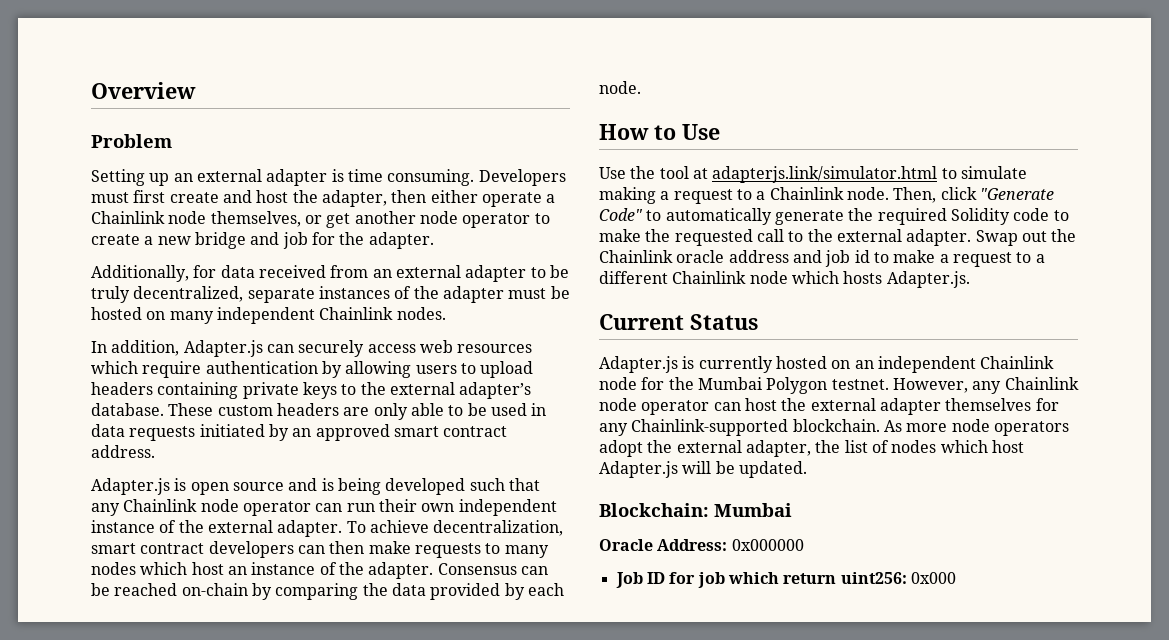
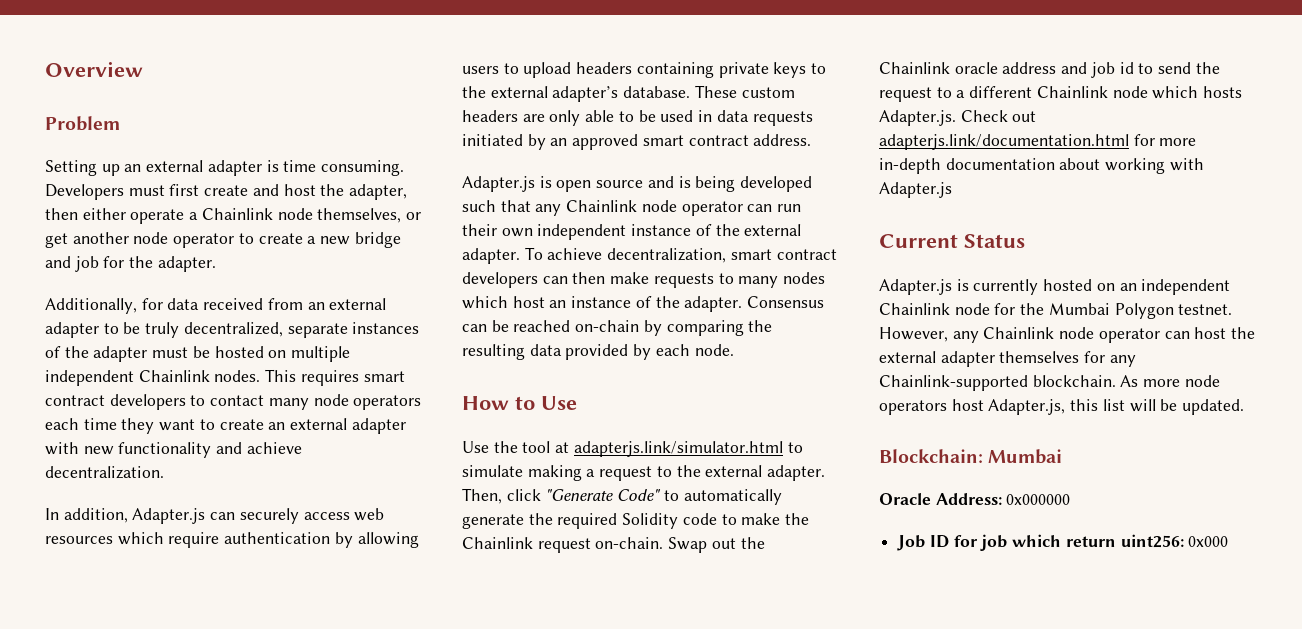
[169,311,214,324] many -> [291,346,351,362] multiple
(446, 313) none -> [265,369,405,386] [45,394,422,410] [45,418,406,434] [45,442,302,458] [45,466,164,479] This requires smart contract developers to contact many node operators each time they want to create an external adapter with new functionality and achieve decentralization.
(388, 589) none -> [462,344,525,360] resulting
[756,187,889,200] a Chainlink node. -> [676,465,826,481] the external adapter.
[674,229,972,246] requested call to the external adapter. -> [462,537,664,553] Chainlink request on-chain.
[893,250,949,263] make a -> [1158,62,1220,74] send the
(970, 279) none -> [960,110,1037,122] [879,134,1197,150] [879,158,1204,174] [879,182,952,198] Check out adapterjs.link/documentation.html for more in-depth documentation about working with Adapter.js
[599,440,1024,457] [599,461,678,478] adopt the external adapter, the list of nodes which host Adapter.js -> [951,399,1125,415] host Adapter.js, this list

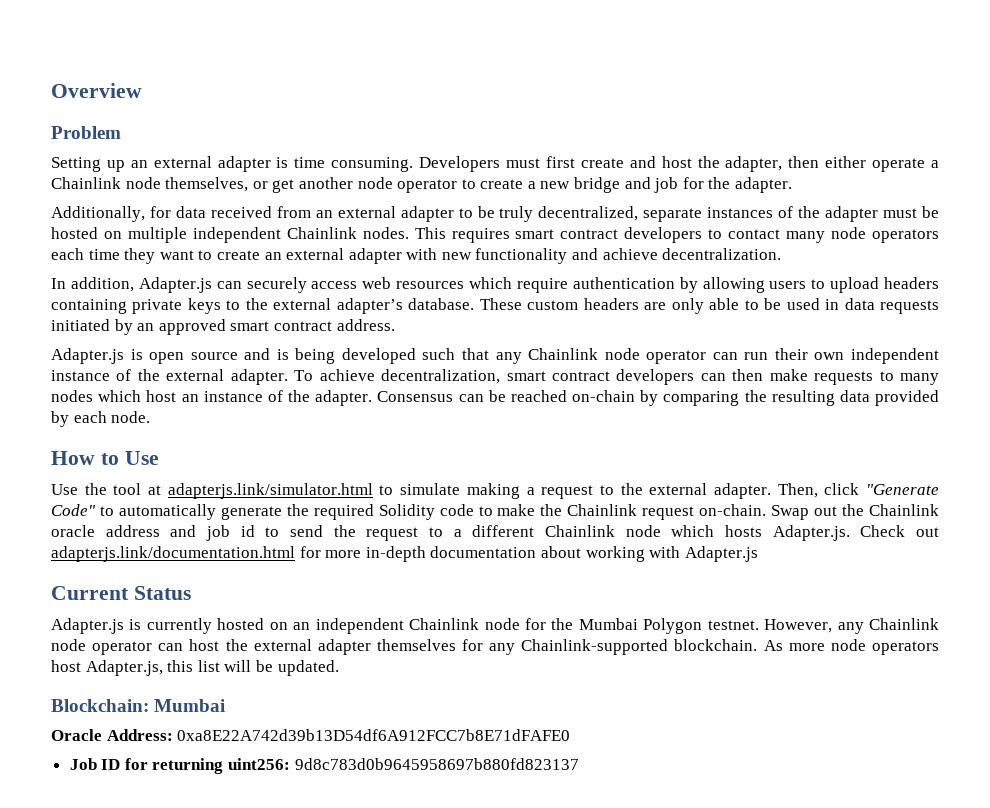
[1006,494,1071,505] 0x000000 -> [177,729,571,741] 0xa8E22A742d39b13D54df6A912FCC7b8E71dFAFE0
[980,534,1229,551] job which return uint256: 0x000 -> [152,758,579,774] returning uint256: 9d8c783d0b9645958697b880fd823137

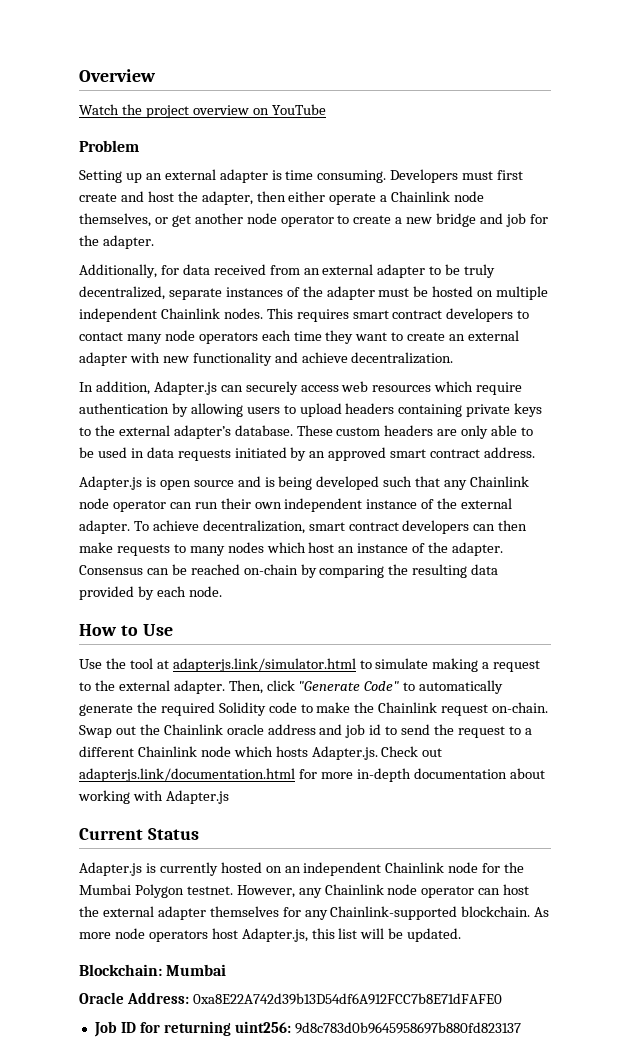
(142, 90) none -> [79,104,326,118] // Watch the project overview on YouTube

